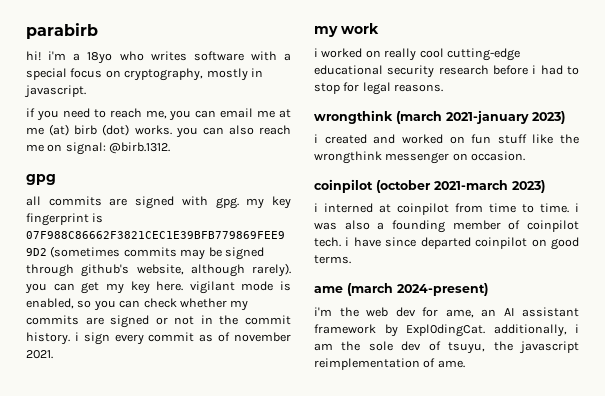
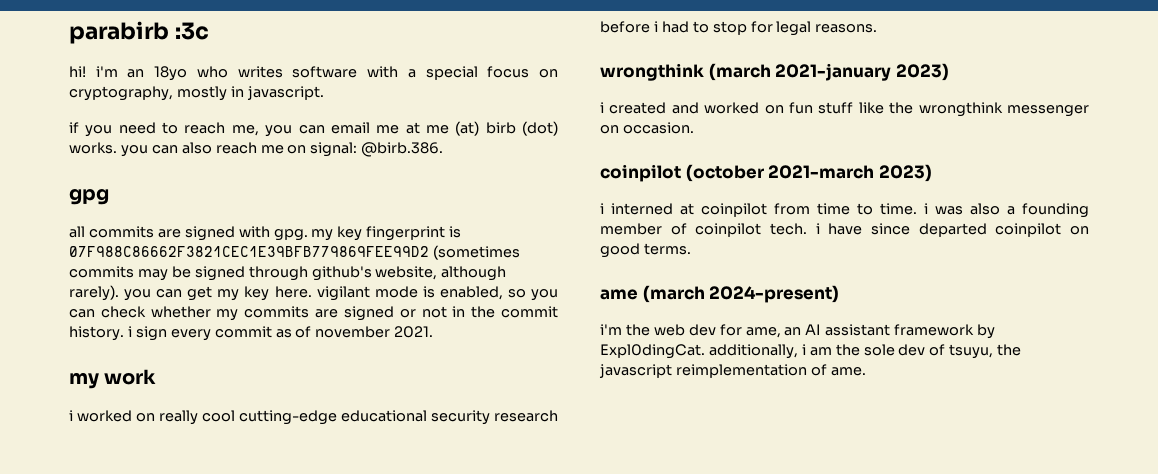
(98, 31) none -> [175,22,210,40] :3c
[73,53,81,61] a -> [127,69,145,78] an
[109,142,171,154] @birb.1312. -> [361,142,444,157] @birb.386.

